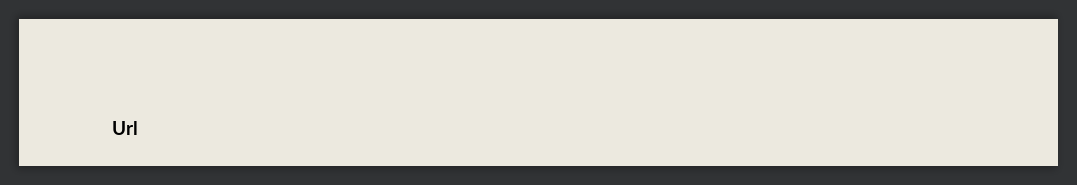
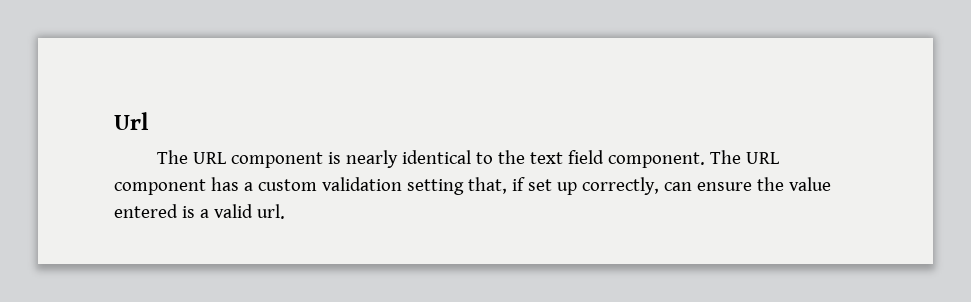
(138, 128) none -> [157,150,780,168] [114,177,831,195] [114,204,285,219] // The URL component is nearly identical to the text field component. The URL component has a custom validation setting that, if set up correctly, can ensure the value entered is a valid url.

